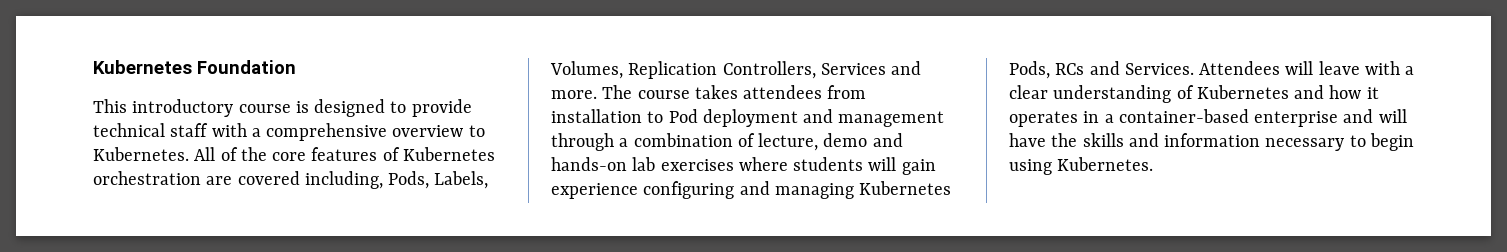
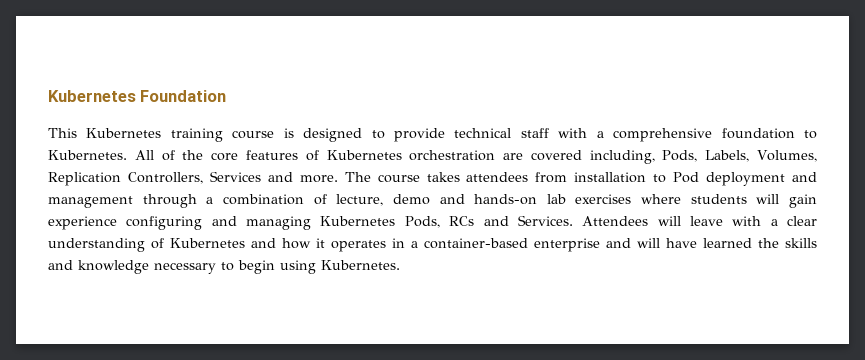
[132,99,234,117] introductory -> [86,128,223,142] Kubernetes training
[392,125,464,137] overview -> [721,128,795,139] foundation
(1046, 140) none -> [703,238,752,248] learned
[1164,133,1261,147] information -> [78,260,149,274] knowledge

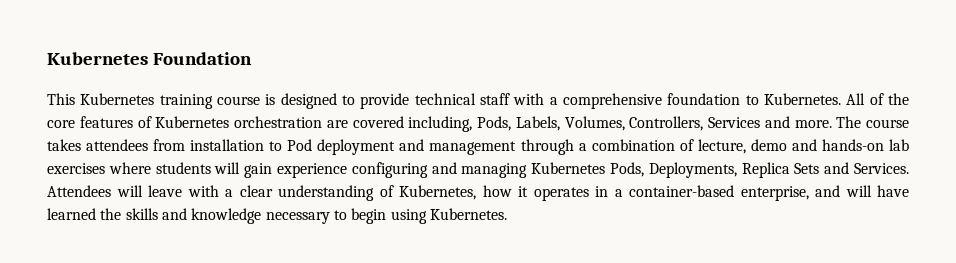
[48,172,121,186] Replication -> (625, 123) none
[449,216,475,226] RCs -> [648,162,820,178] Deployments, Replica Sets
[170,238,276,248] Kubernetes and -> [399,185,476,200] Kubernetes,
[534,238,600,252] enterprise -> [740,186,809,201] enterprise,

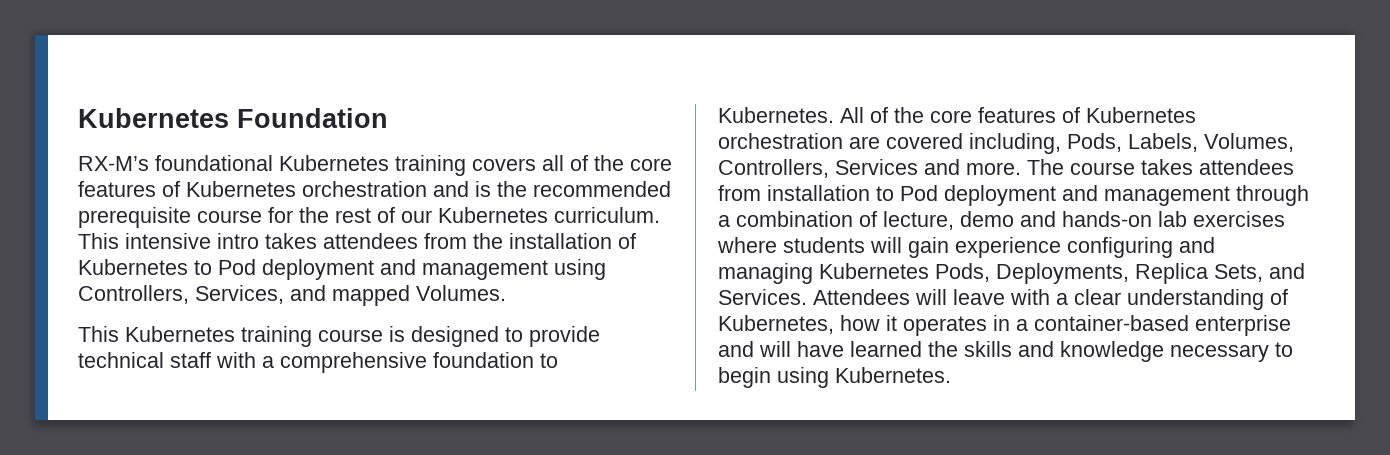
(252, 58) none -> [78,155,672,176] [78,181,671,197] [78,207,660,228] [78,233,636,249] [78,259,606,280] [78,285,506,306] // RX-M’s foundational Kubernetes training covers all of the core features of Kubernetes orchestration and is the recommended prerequisite course for the rest of our Kubernetes curriculum. This intensive intro takes attendees from the installation of Kubernetes to Pod deployment and management using Controllers, Services, and mapped Volumes.
[794,163,820,174] Sets -> [1214,264,1263,282] Sets,
[740,186,809,201] enterprise, -> [1195,315,1291,336] enterprise

